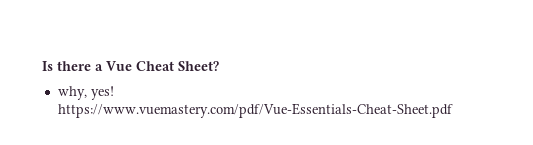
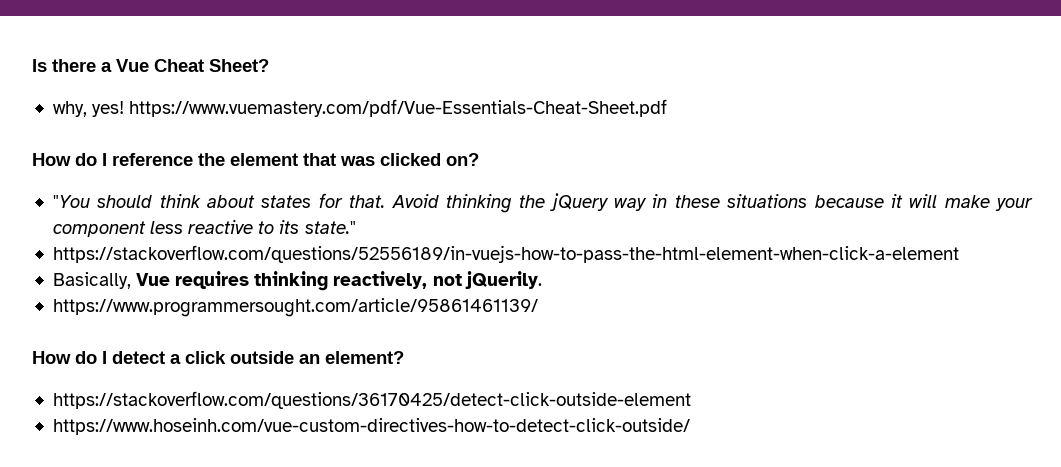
(453, 110) none -> [32,153,479,166] [52,193,1034,213] [52,220,356,237] [52,245,959,263] [52,271,542,291] [52,298,538,317] [32,351,404,364] [52,391,691,409] [52,418,690,435] // How do I reference the element that was clicked on? // "You should think about states for that. Avoid thinking the jQuery way in these situations because it will make your component less reactive to its state." // https://stackoverflow.com/questions/52556189/in-vuejs-how-to-pass-the-html-element-when-click-a-element // Basically, Vue requires thinking reactively, not jQuerily. // https://www.programmersought.com/article/95861461139/ // How do I detect a click outside an element? // https://stackoverflow.com/questions/36170425/detect-click-outside-element // https://www.hoseinh.com/vue-custom-directives-how-to-detect-click-outside/

